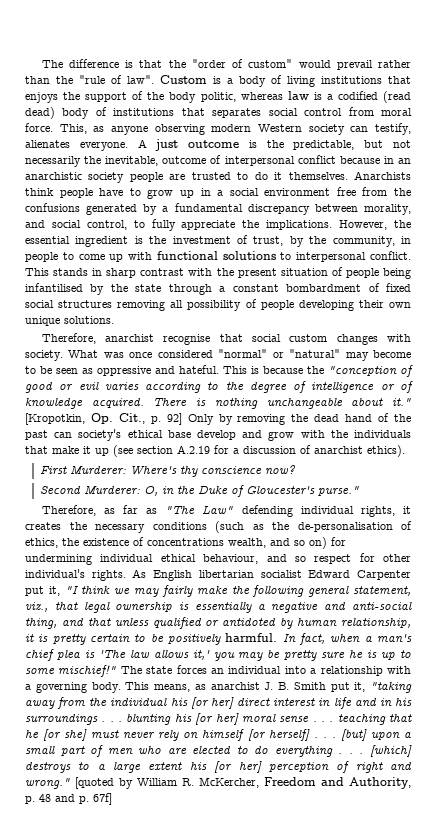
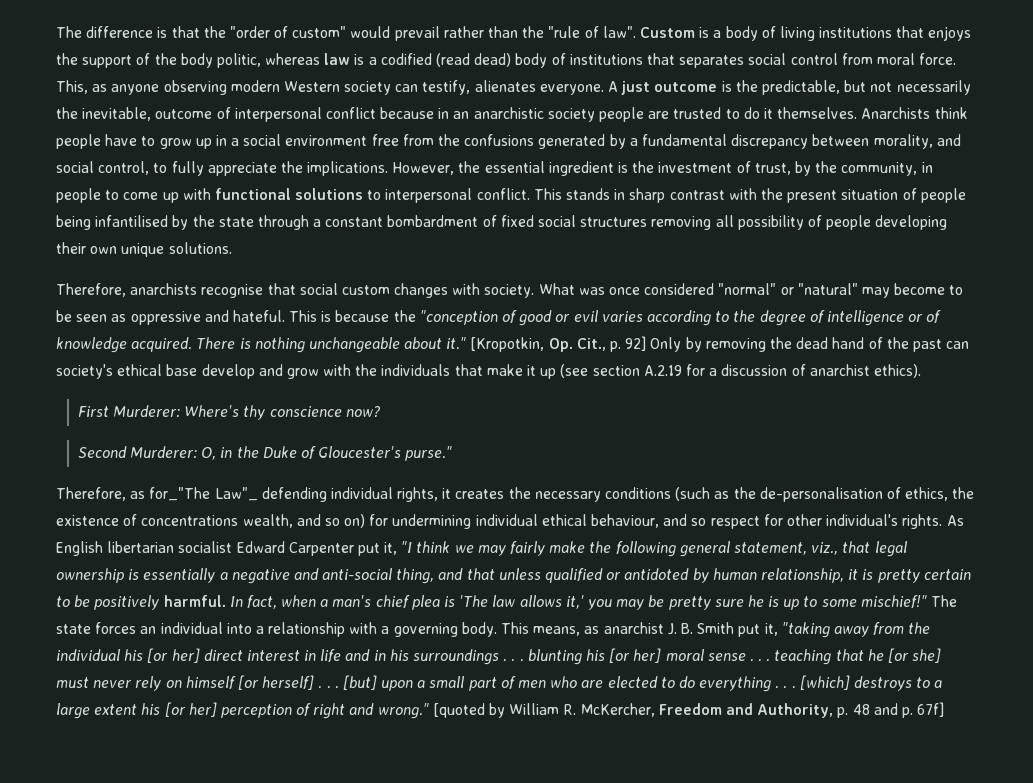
[105,334,155,342] anarchist -> [130,283,198,295] anarchists
[122,505,234,515] far as "The Law" -> [149,487,258,501] for_"The Law"_

